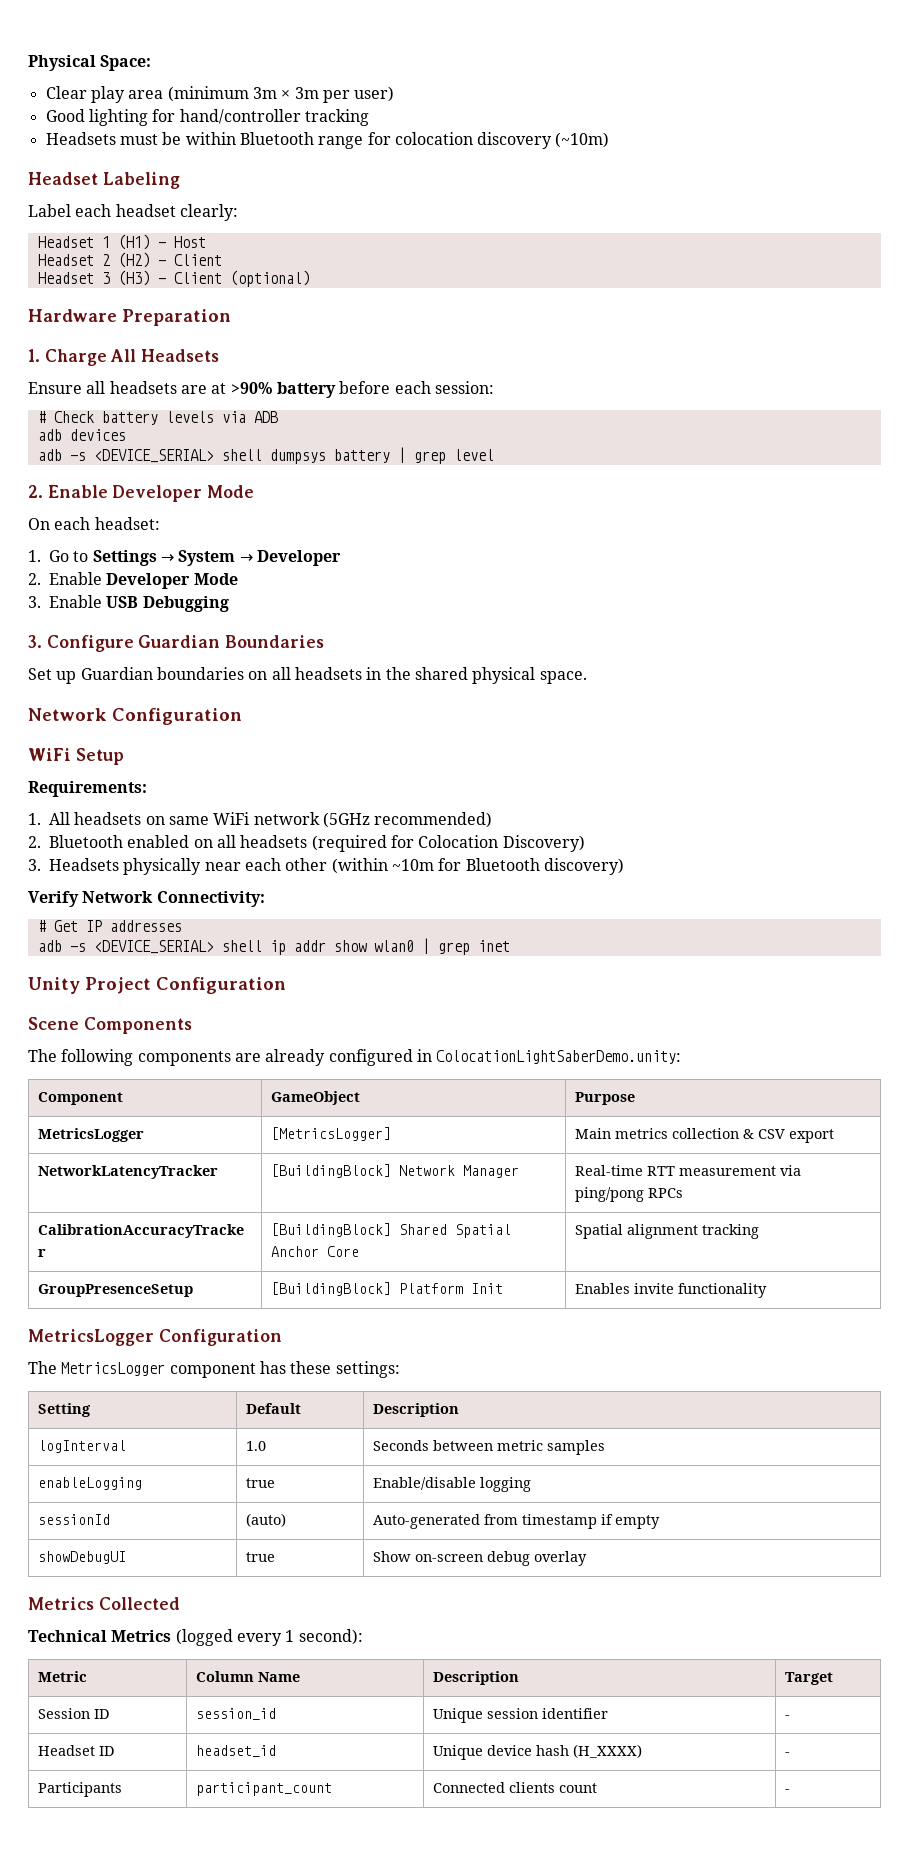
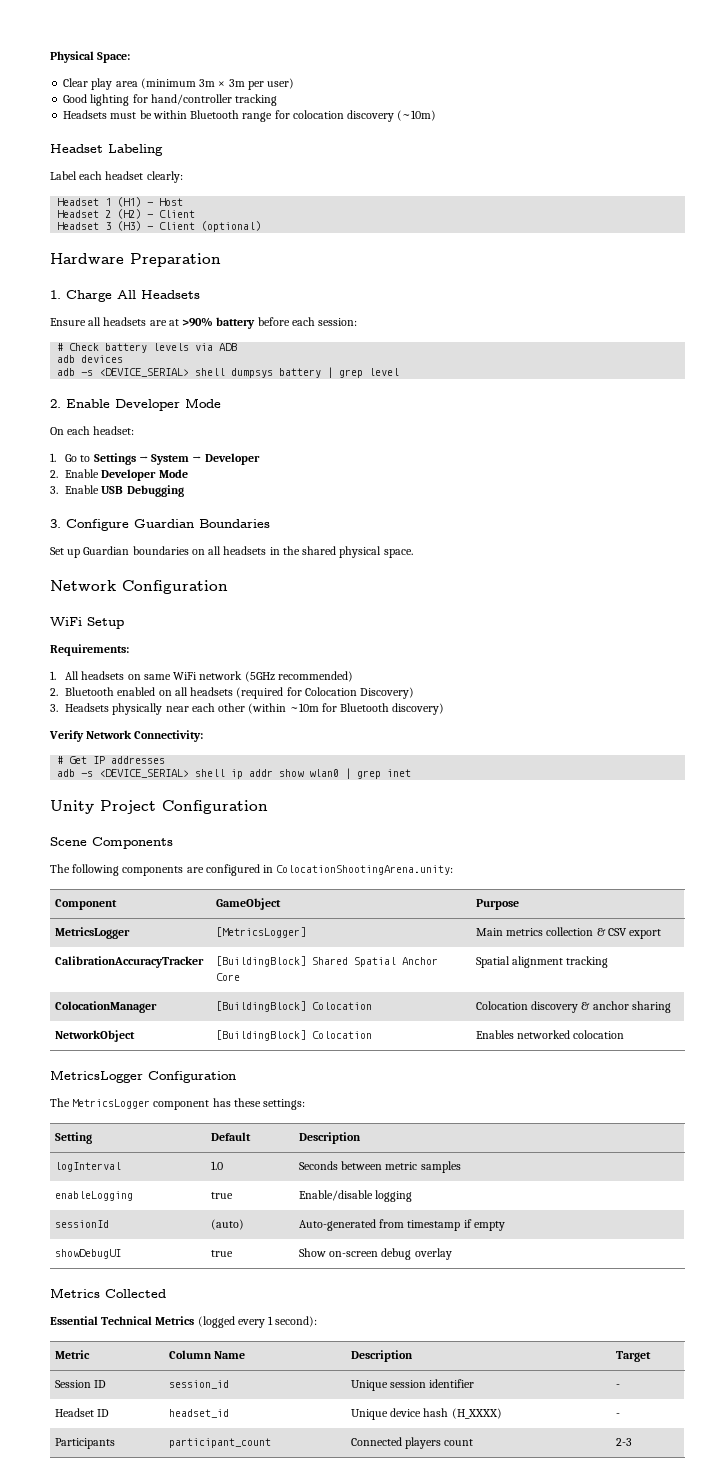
[265,1049,326,1066] already -> (204, 870) none
[436,1050,682,1064] ColocationLightSaberDemo.unity: -> [276,865,454,875] ColocationShootingArena.unity:
[38,1165,219,1179] [271,1164,520,1178] [575,1165,802,1176] [575,1187,684,1202] // NetworkLatencyTracker | [BuildingBlock] Network Manager | Real-time RTT measurement via ping/pong RPCs -> (662, 934) none
[38,1284,194,1297] [271,1282,504,1296] GroupPresenceSetup | [BuildingBlock] Platform Init -> [54,1001,157,1013] [215,1001,372,1012] [475,1001,671,1013] [54,1030,135,1042] [215,1030,372,1041] ColocationManager | [BuildingBlock] Colocation | Colocation discovery & anchor sharing // NetworkObject | [BuildingBlock] Colocation
[634,1283,768,1298] invite functionality -> [517,1030,625,1039] networked colocation
(180, 1603) none -> [50,1316,98,1325] Essential
[509,1782,556,1793] clients -> [405,1437,442,1449] players
[785,1789,791,1793] - -> [615,1438,632,1446] 2-3

